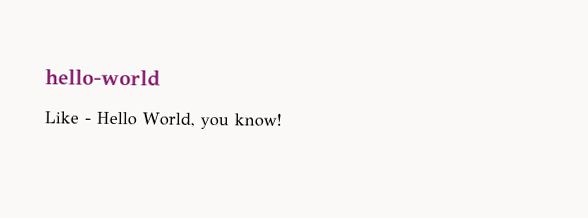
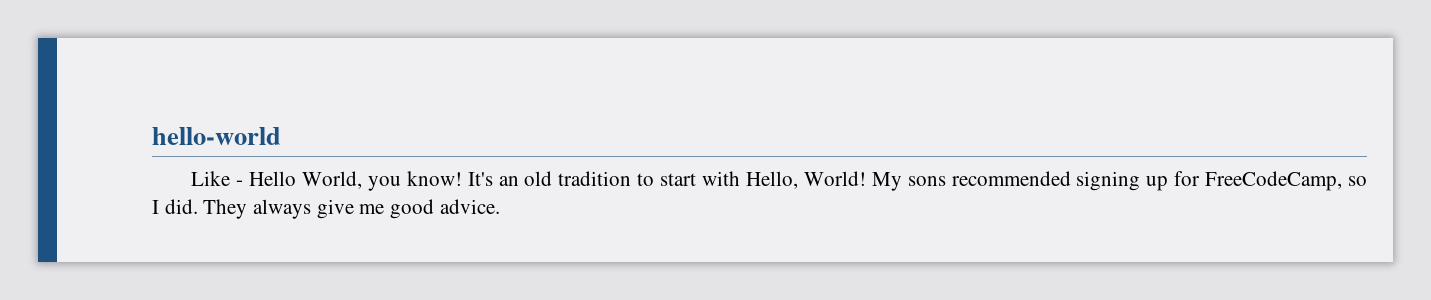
(282, 120) none -> [467,171,1367,191] [152,199,500,219] It's an old tradition to start with Hello, World! My sons recommended signing up for FreeCodeCamp, so I did. They always give me good advice.

